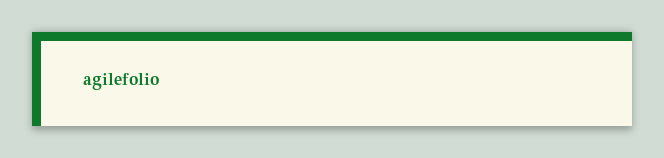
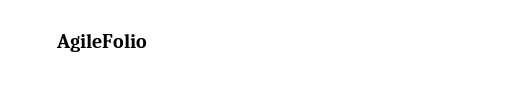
[83,73,159,90] agilefolio -> [56,33,147,52] AgileFolio

